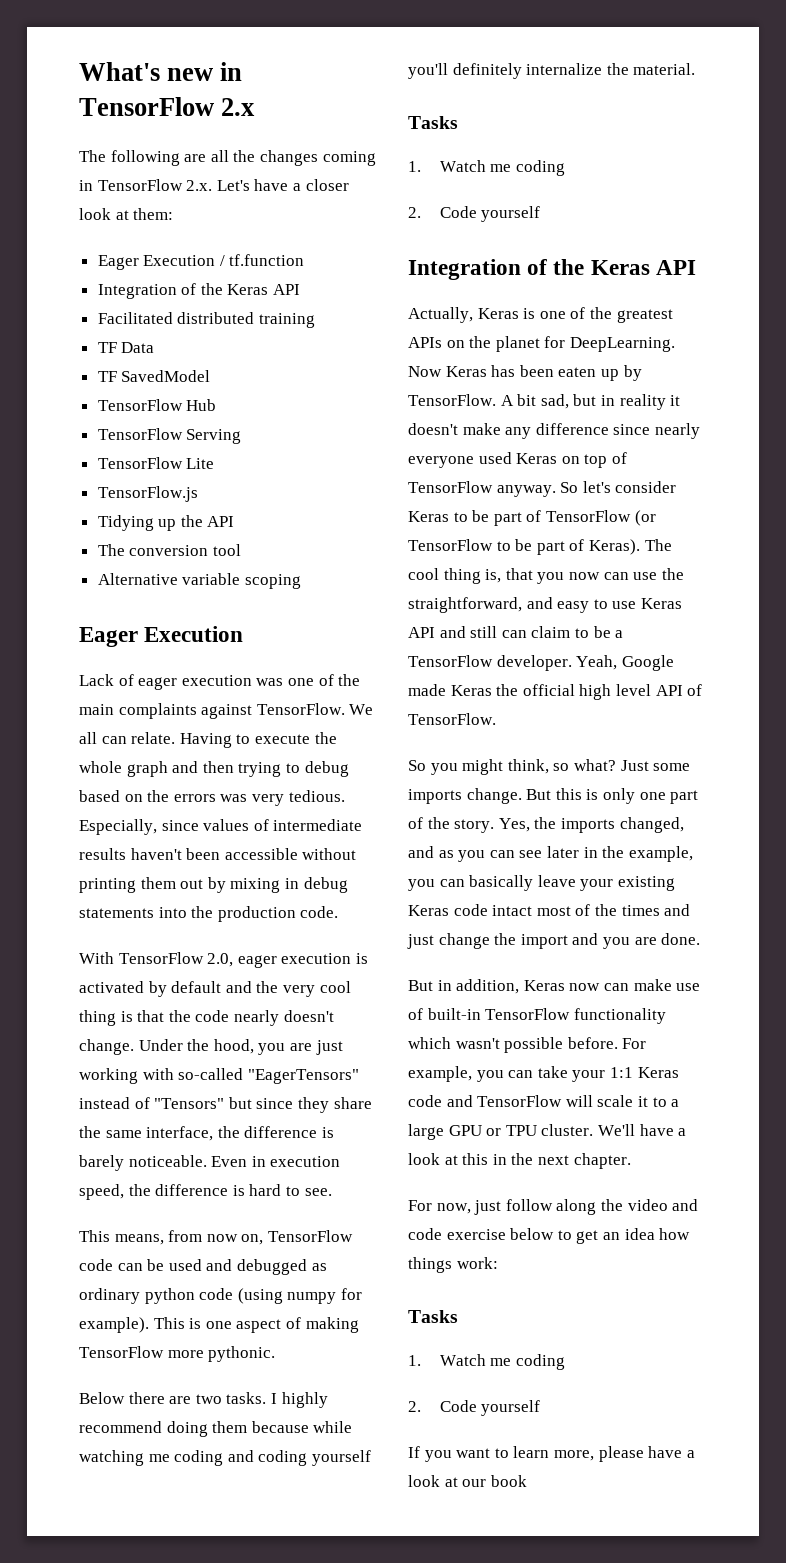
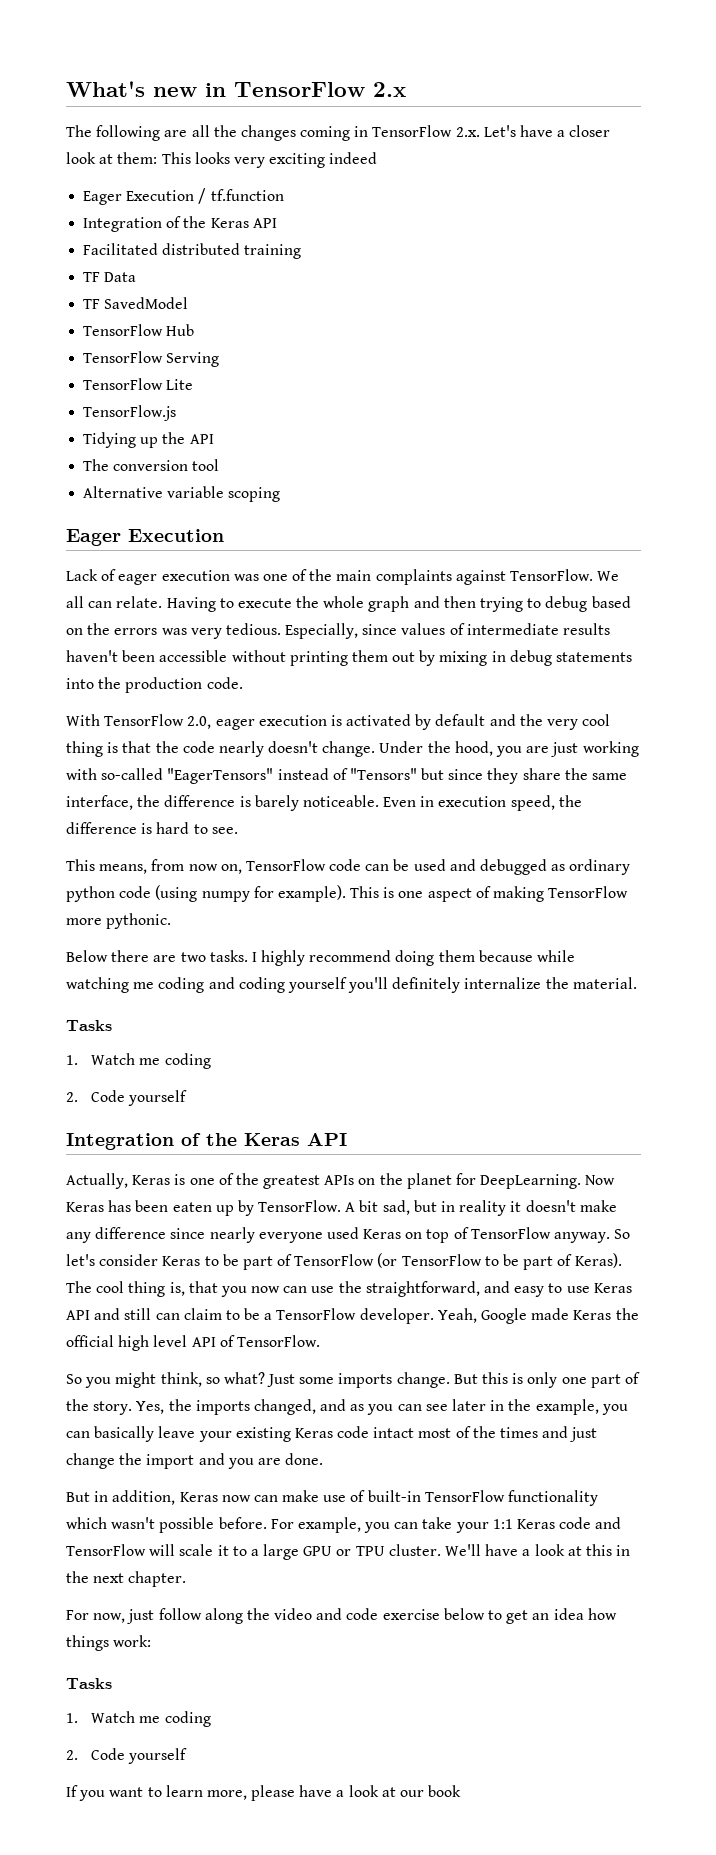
(174, 214) none -> [161,152,378,168] This looks very exciting indeed

